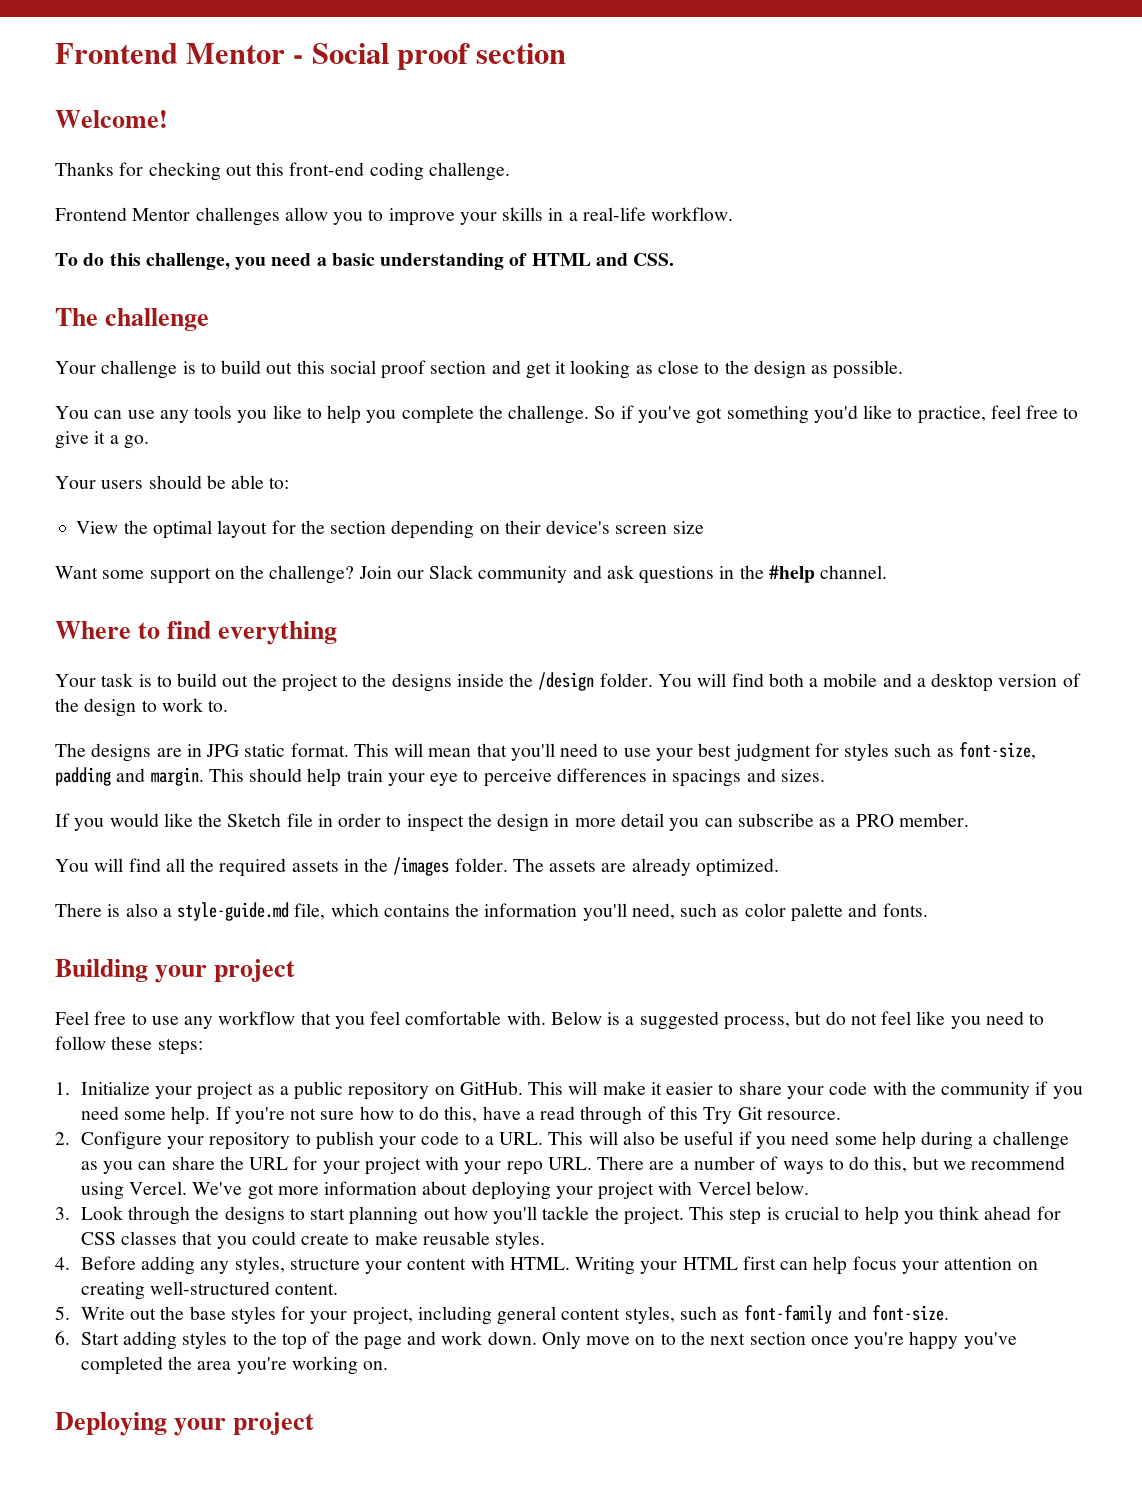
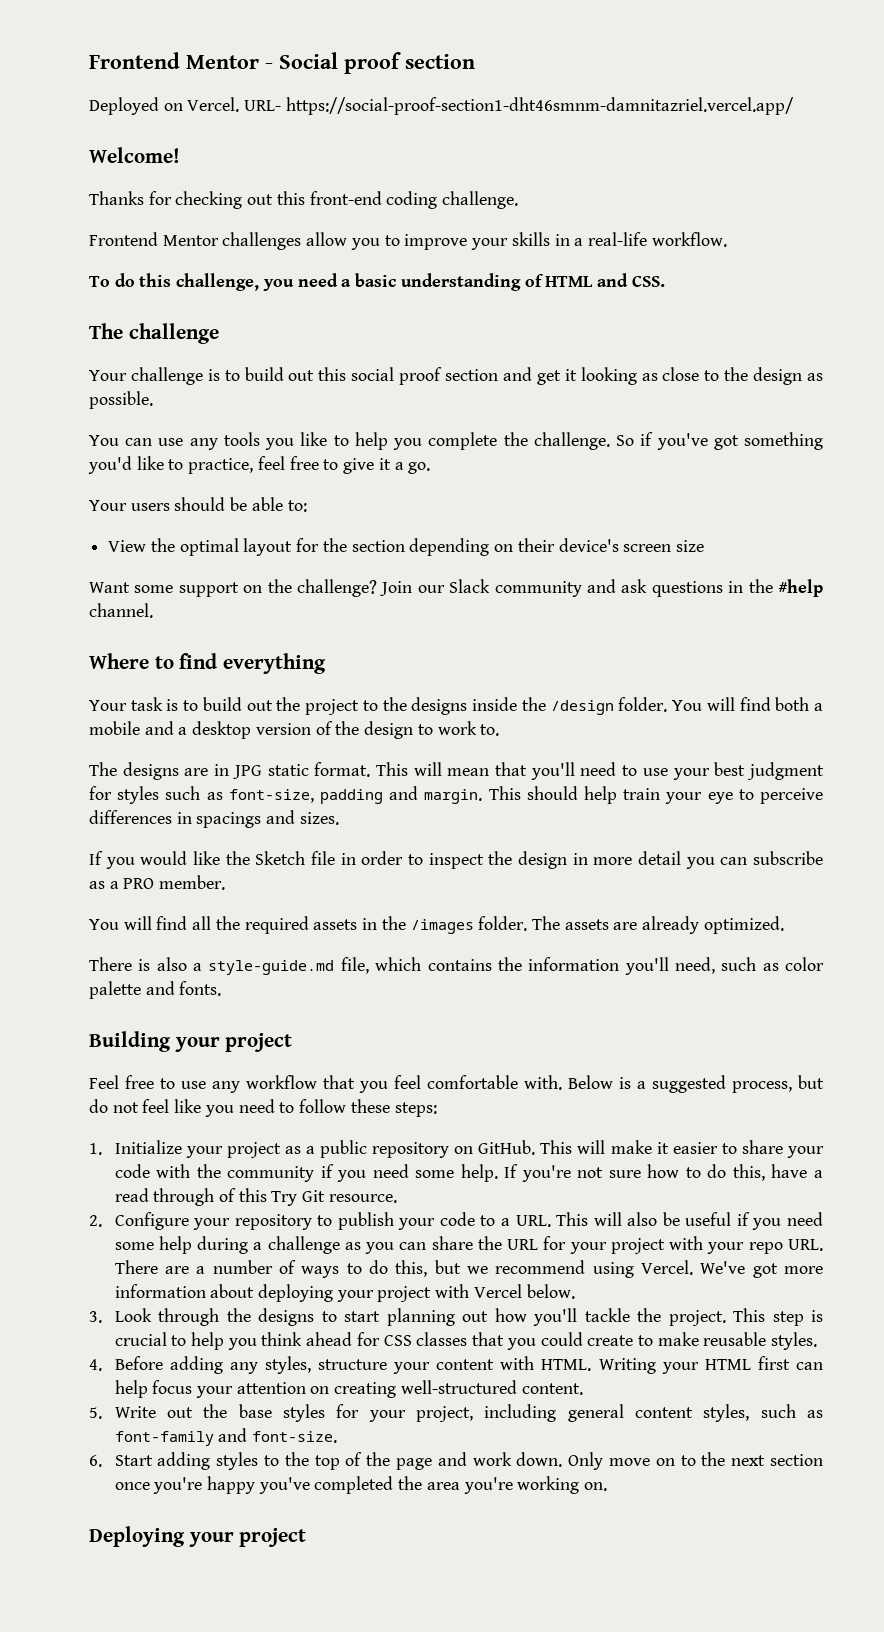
(567, 53) none -> [89,97,794,115] // Deployed on Vercel. URL- https://social-proof-section1-dht46smnm-damnitazriel.vercel.app/

